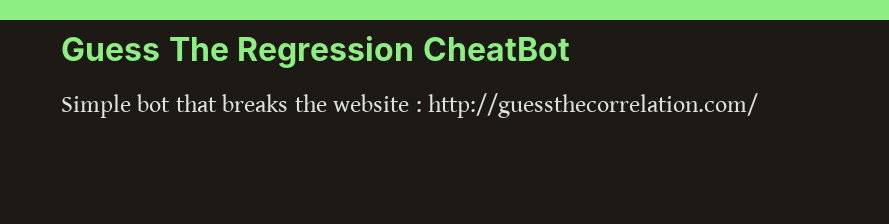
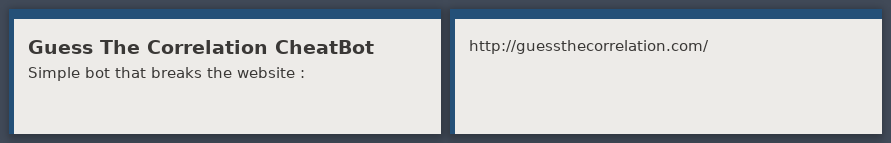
[237,36,415,68] Regression -> [147,40,268,54] Correlation

